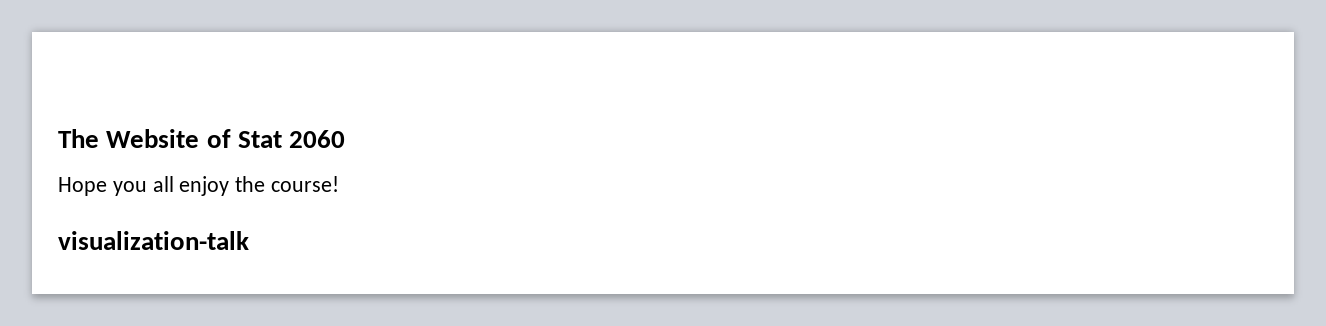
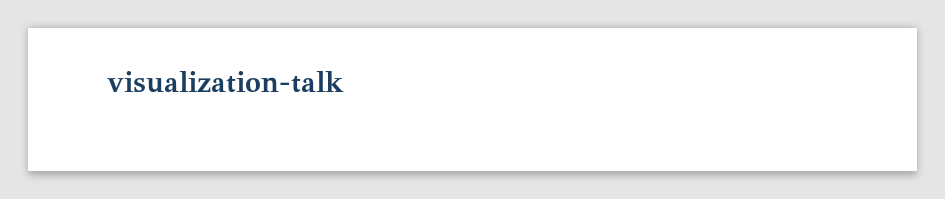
[58,129,346,148] [58,176,340,196] The Website of Stat 2060 // Hope you all enjoy the course! // -> (107, 82) none

